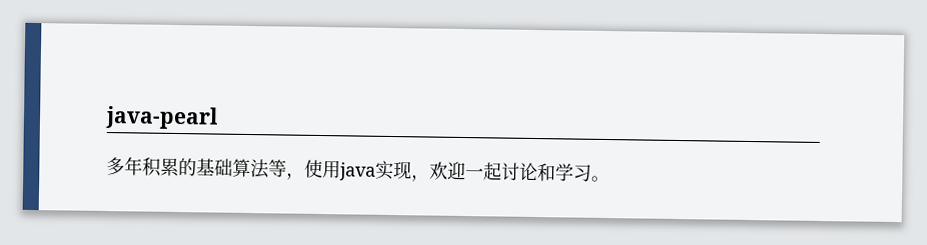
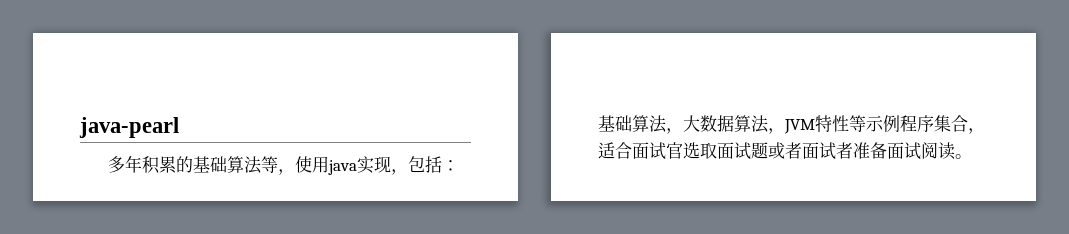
[429,161,592,182] 欢迎一起讨论和学习 -> [408,156,460,173] [598,115,985,134] [598,142,955,160] 包括：基础算法，大数据算法，JVM特性等示例程序集合，适合面试官选取面试题或者面试者准备面试阅读

